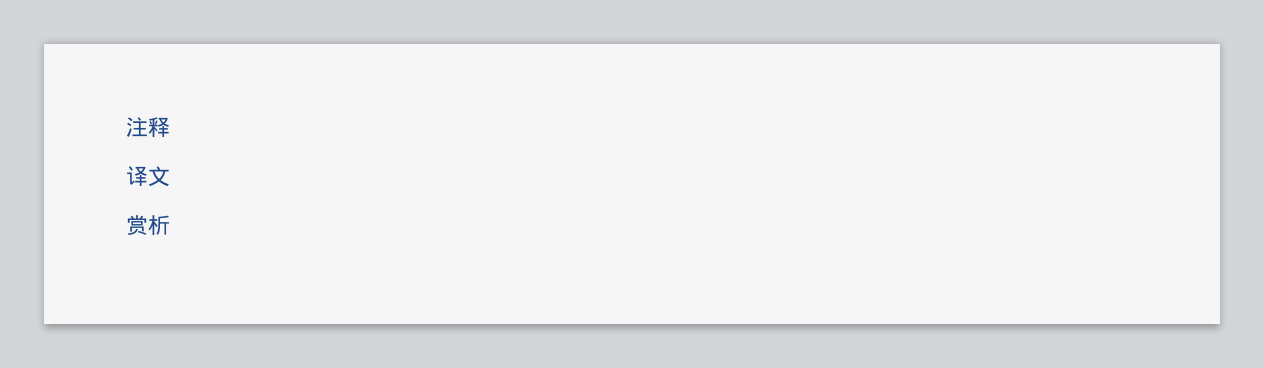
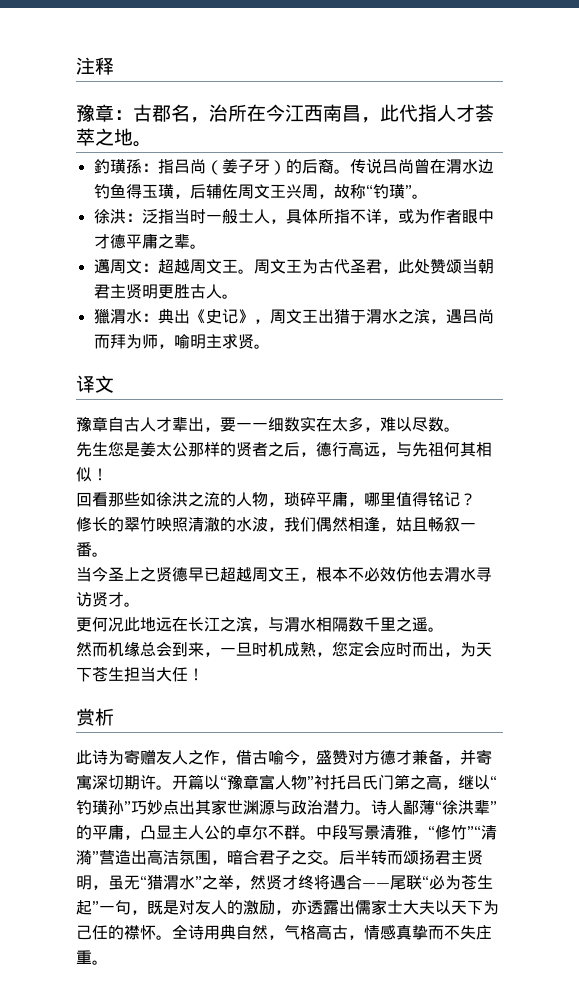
[126,166,170,187] [126,215,170,235] 译文 // 赏析 -> [76,104,494,123] [76,128,152,147] [93,158,494,175] [93,183,428,199] [93,208,494,224] [93,233,206,249] [93,258,494,274] [93,284,238,299] [93,308,494,324] [93,333,270,349] [76,375,114,393] [76,416,460,432] [76,441,492,457] [76,467,108,482] [76,491,476,507] [76,516,476,532] [76,542,108,557] [76,567,492,582] [76,592,140,607] [76,617,444,632] [76,641,492,657] [76,667,204,682] [76,708,114,726] [76,749,492,765] [76,774,497,790] [76,799,497,815] [76,824,497,840] [76,849,483,865] [76,874,493,890] [76,899,499,915] [76,924,492,940] [76,950,108,965] 豫章：古郡名，治所在今江西南昌，此代指人才荟萃之地。 // 釣璜孫：指吕尚（姜子牙）的后裔。传说吕尚曾在渭水边钓鱼得玉璜，后辅佐周文王兴周，故称“钓璜”。 // 徐洪：泛指当时一般士人，具体所指不详，或为作者眼中才德平庸之辈。 // 邁周文：超越周文王。周文王为古代圣君，此处赞颂当朝君主贤明更胜古人。 // 獵渭水：典出《史记》，周文王出猎于渭水之滨，遇吕尚而拜为师，喻明主求贤。 // 译文 // 豫章自古人才辈出，要一一细数实在太多，难以尽数。 // 先生您是姜太公那样的贤者之后，德行高远，与先祖何其相似！ // 回看那些如徐洪之流的人物，琐碎平庸，哪里值得铭记？ // 修长的翠竹映照清澈的水波，我们偶然相逢，姑且畅叙一番。 // 当今圣上之贤德早已超越周文王，根本不必效仿他去渭水寻访贤才。 // 更何况此地远在长江之滨，与渭水相隔数千里之遥。 // 然而机缘总会到来，一旦时机成熟，您定会应时而出，为天下苍生担当大任！ // 赏析 // 此诗为寄赠友人之作，借古喻今，盛赞对方德才兼备，并寄寓深切期许。开篇以“豫章富人物”衬托吕氏门第之高，继以“钓璜孙”巧妙点出其家世渊源与政治潜力。诗人鄙薄“徐洪辈”的平庸，凸显主人公的卓尔不群。中段写景清雅，“修竹”“清漪”营造出高洁氛围，暗合君子之交。后半转而颂扬君主贤明，虽无“猎渭水”之举，然贤才终将遇合——尾联“必为苍生起”一句，既是对友人的激励，亦透露出儒家士大夫以天下为己任的襟怀。全诗用典自然，气格高古，情感真挚而不失庄重。

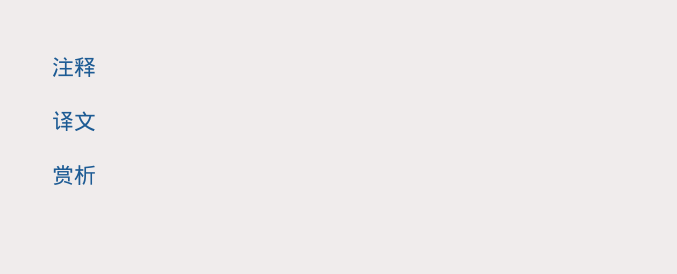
[76,104,494,123] [76,128,152,147] [93,158,494,175] [93,183,428,199] [93,208,494,224] [93,233,206,249] [93,258,494,274] [93,284,238,299] [93,308,494,324] [93,333,270,349] [76,375,114,393] [76,416,460,432] [76,441,492,457] [76,467,108,482] [76,491,476,507] [76,516,476,532] [76,542,108,557] [76,567,492,582] [76,592,140,607] [76,617,444,632] [76,641,492,657] [76,667,204,682] [76,708,114,726] [76,749,492,765] [76,774,497,790] [76,799,497,815] [76,824,497,840] [76,849,483,865] [76,874,493,890] [76,899,499,915] [76,924,492,940] [76,950,108,965] 豫章：古郡名，治所在今江西南昌，此代指人才荟萃之地。 // 釣璜孫：指吕尚（姜子牙）的后裔。传说吕尚曾在渭水边钓鱼得玉璜，后辅佐周文王兴周，故称“钓璜”。 // 徐洪：泛指当时一般士人，具体所指不详，或为作者眼中才德平庸之辈。 // 邁周文：超越周文王。周文王为古代圣君，此处赞颂当朝君主贤明更胜古人。 // 獵渭水：典出《史记》，周文王出猎于渭水之滨，遇吕尚而拜为师，喻明主求贤。 // 译文 // 豫章自古人才辈出，要一一细数实在太多，难以尽数。 // 先生您是姜太公那样的贤者之后，德行高远，与先祖何其相似！ // 回看那些如徐洪之流的人物，琐碎平庸，哪里值得铭记？ // 修长的翠竹映照清澈的水波，我们偶然相逢，姑且畅叙一番。 // 当今圣上之贤德早已超越周文王，根本不必效仿他去渭水寻访贤才。 // 更何况此地远在长江之滨，与渭水相隔数千里之遥。 // 然而机缘总会到来，一旦时机成熟，您定会应时而出，为天下苍生担当大任！ // 赏析 // 此诗为寄赠友人之作，借古喻今，盛赞对方德才兼备，并寄寓深切期许。开篇以“豫章富人物”衬托吕氏门第之高，继以“钓璜孙”巧妙点出其家世渊源与政治潜力。诗人鄙薄“徐洪辈”的平庸，凸显主人公的卓尔不群。中段写景清雅，“修竹”“清漪”营造出高洁氛围，暗合君子之交。后半转而颂扬君主贤明，虽无“猎渭水”之举，然贤才终将遇合——尾联“必为苍生起”一句，既是对友人的激励，亦透露出儒家士大夫以天下为己任的襟怀。全诗用典自然，气格高古，情感真挚而不失庄重。 -> [52,111,96,132] [52,165,96,185] 译文 // 赏析

